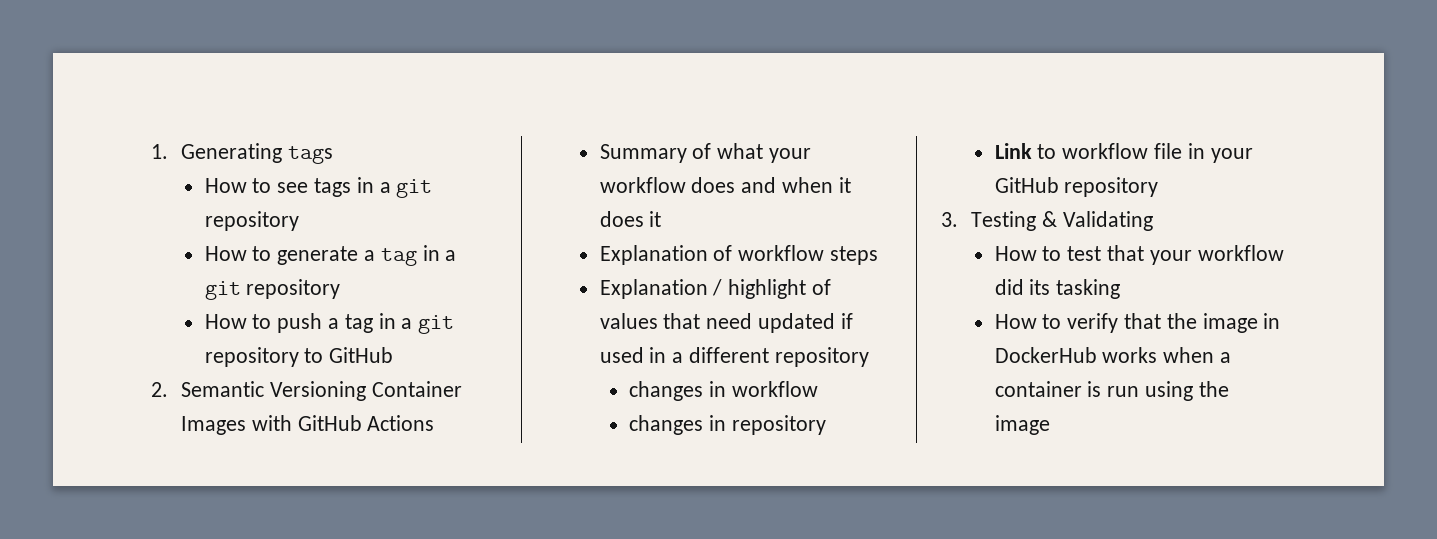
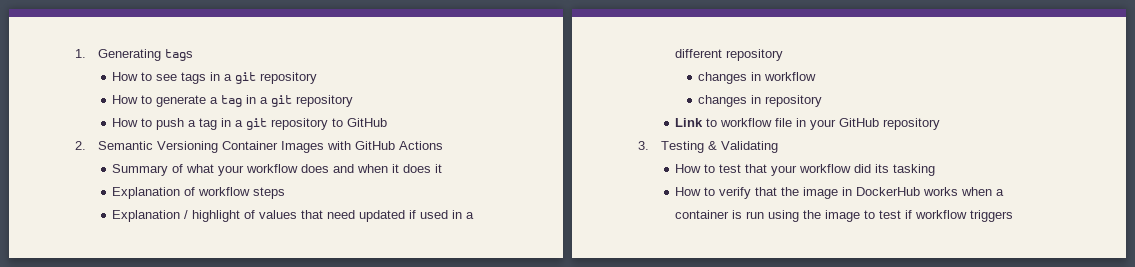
(1050, 425) none -> [864,210,1014,222] to test if workflow triggers

